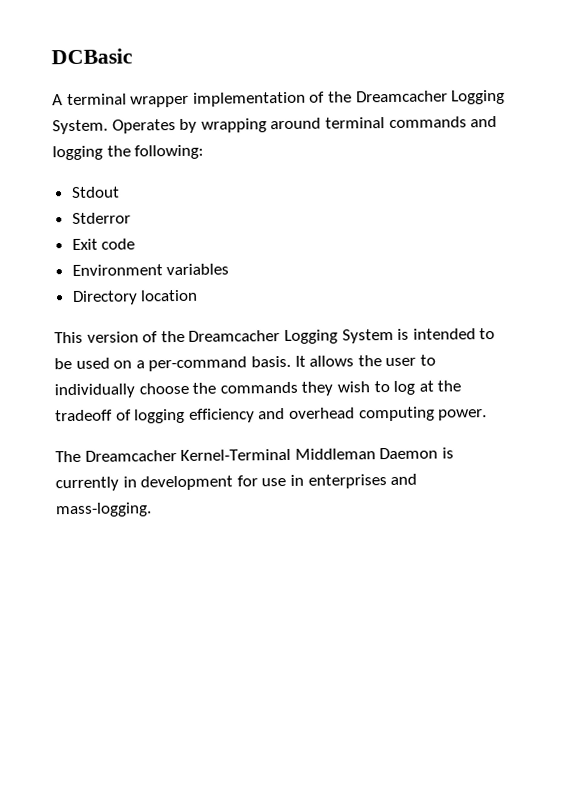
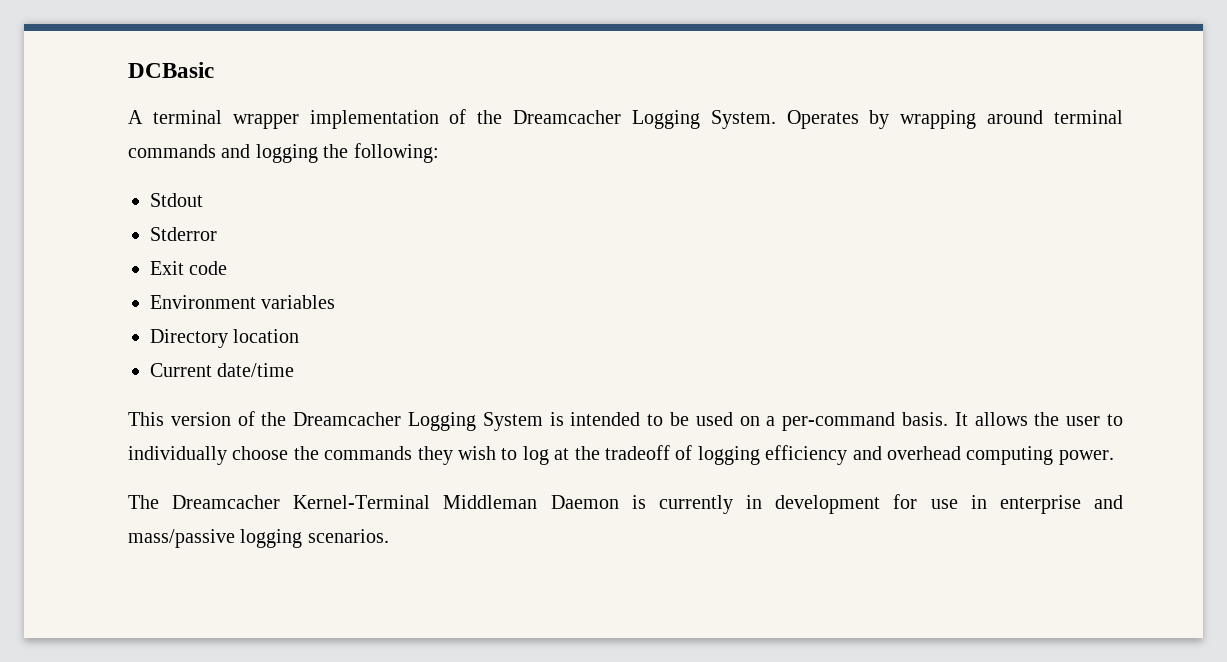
(199, 295) none -> [150,363,295,377] // Current date/time
[307,473,418,489] [55,502,152,518] enterprises and mass-logging. -> [999,495,1124,514] [128,529,389,548] enterprise and mass/passive logging scenarios.

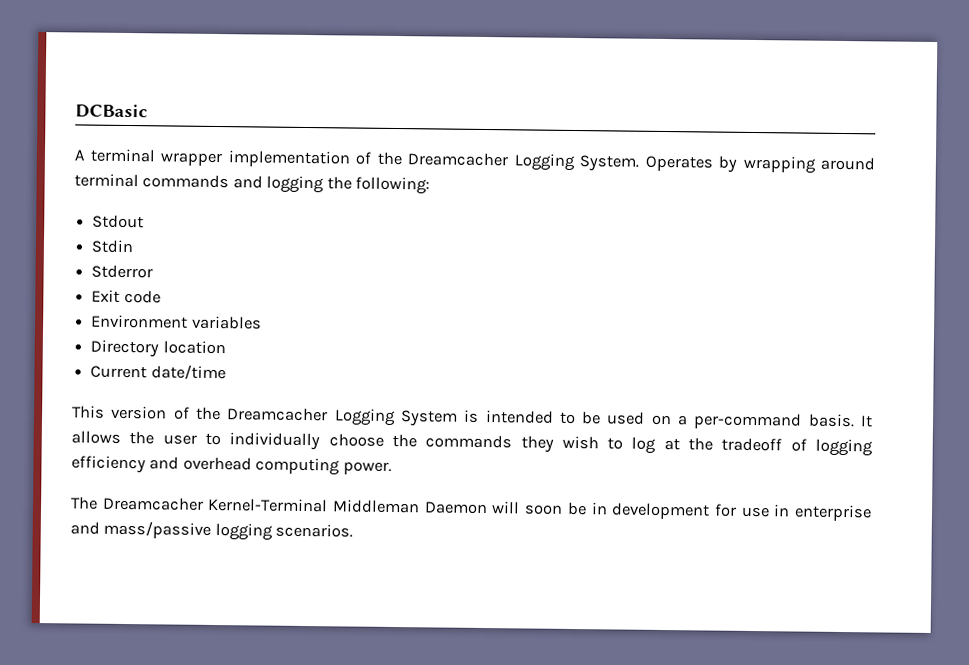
(203, 200) none -> [91,239,135,254] // Stdin
[631,495,733,514] is currently -> [491,501,587,516] will soon be

